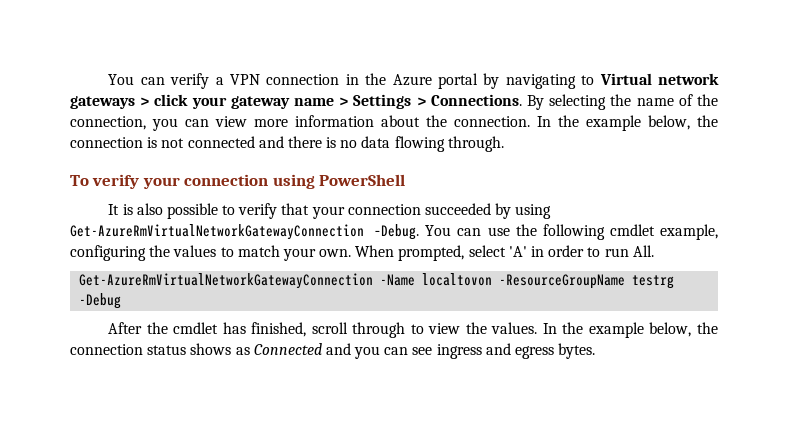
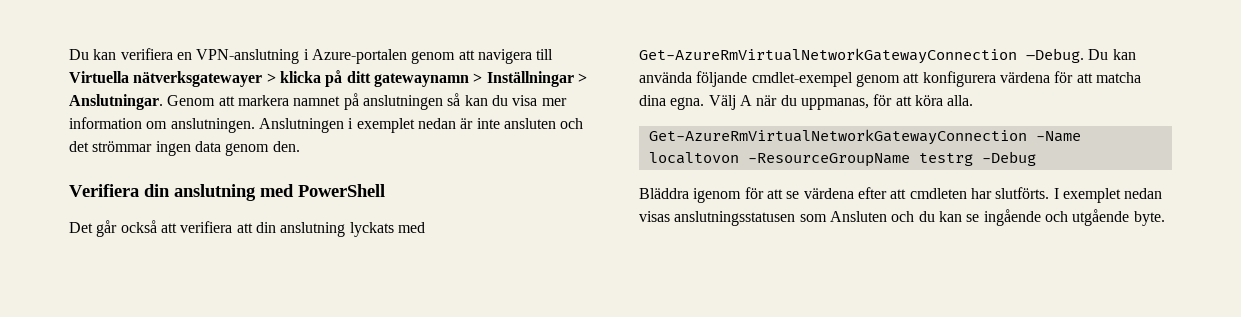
[108,73,719,89] [70,94,719,110] [70,115,718,131] [70,136,504,152] [70,174,406,189] [108,203,552,219] [70,224,719,240] [70,245,654,261] You can verify a VPN connection in the Azure portal by navigating to Virtual network gateways > click your gateway name > Settings > Connections. By selecting the name of the connection, you can view more information about the connection. In the example below, the connection is not connected and there is no data flowing through. // To verify your connection using PowerShell // It is also possible to verify that your connection succeeded by using Get-AzureRmVirtualNetworkGatewayConnection –Debug. You can use the following cmdlet example, configuring the values to match your own. When prompted, select 'A' in order to run All. -> [69,48,554,64] [69,70,587,87] [69,93,567,110] [69,117,584,133] [69,141,300,156] [69,184,385,201] [69,220,425,237] [639,48,1136,64] [639,71,1141,87] [639,94,974,110] Du kan verifiera en VPN-anslutning i Azure-portalen genom att navigera till Virtuella nätverksgatewayer > klicka på ditt gatewaynamn > Inställningar > Anslutningar. Genom att markera namnet på anslutningen så kan du visa mer information om anslutningen. Anslutningen i exemplet nedan är inte ansluten och det strömmar ingen data genom den. // Verifiera din anslutning med PowerShell // Det går också att verifiera att din anslutning lyckats med Get-AzureRmVirtualNetworkGatewayConnection –Debug. Du kan använda följande cmdlet-exempel genom att konfigurera värdena för att matcha dina egna. Välj A när du uppmanas, för att köra alla.
[108,322,718,338] [70,343,596,359] After the cmdlet has finished, scroll through to view the values. In the example below, the connection status shows as Connected and you can see ingress and egress bytes. -> [639,187,1163,203] [639,209,1165,226] Bläddra igenom för att se värdena efter att cmdleten har slutförts. I exemplet nedan visas anslutningsstatusen som Ansluten och du kan se ingående och utgående byte.

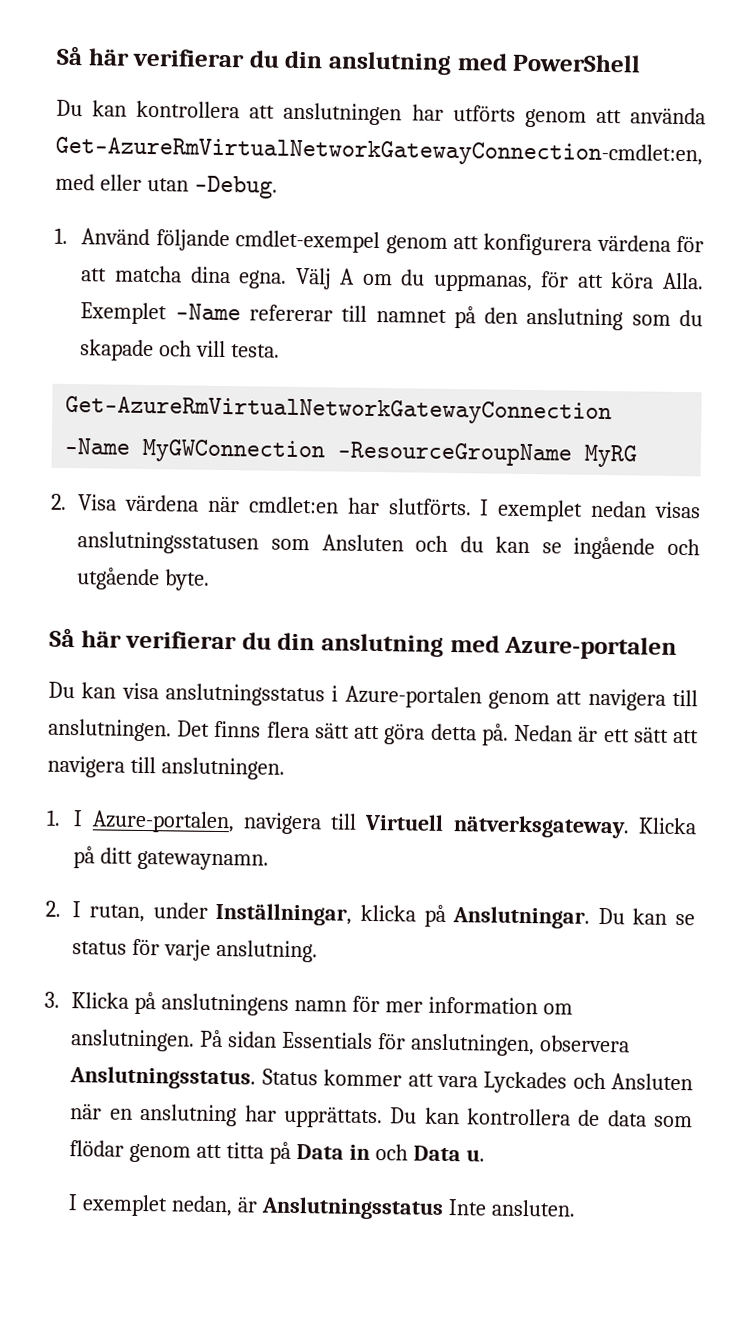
[69,48,554,64] [69,70,587,87] [69,93,567,110] [69,117,584,133] [69,141,300,156] [69,184,385,201] [69,220,425,237] [639,48,1136,64] [639,72,692,83] Du kan verifiera en VPN-anslutning i Azure-portalen genom att navigera till Virtuella nätverksgatewayer > klicka på ditt gatewaynamn > Inställningar > Anslutningar. Genom att markera namnet på anslutningen så kan du visa mer information om anslutningen. Anslutningen i exemplet nedan är inte ansluten och det strömmar ingen data genom den. // Verifiera din anslutning med PowerShell // Det går också att verifiera att din anslutning lyckats med Get-AzureRmVirtualNetworkGatewayConnection –Debug. Du kan använda -> [56,45,642,75] [56,99,706,128] [55,136,703,168] [55,173,278,199] [54,227,151,246] Så här verifierar du din anslutning med PowerShell // Du kan kontrollera att anslutningen har utförts genom att använda Get-AzureRmVirtualNetworkGatewayConnection-cmdlet:en, med eller utan -Debug. // 1. Använd
[756,95,778,106] när -> [362,273,393,286] om
[947,95,974,106] [648,129,1081,145] [648,151,1036,167] [639,187,967,203] alla. // Get-AzureRmVirtualNetworkGatewayConnection -Name localtovon -ResourceGroupName testrg -Debug // Bläddra igenom för att se värdena efter att cmdleten -> [662,272,705,290] [80,302,704,331] [79,339,281,362] [65,395,613,426] [64,437,638,468] [51,493,339,514] Alla. Exemplet -Name refererar till namnet på den anslutning som du skapade och vill testa. // Get-AzureRmVirtualNetworkGatewayConnection -Name MyGWConnection -ResourceGroupName MyRG // 2. Visa värdena när cmdlet:en
(1165, 218) none -> [49,627,678,660] [48,681,698,711] [48,718,700,746] [47,755,285,780] [46,809,697,839] [73,846,270,871] [45,900,695,929] [72,938,319,963] [44,991,574,1016] [70,1029,631,1057] [69,1066,693,1094] [70,1103,694,1129] [69,1140,485,1164] [68,1194,577,1220] // Så här verifierar du din anslutning med Azure-portalen // Du kan visa anslutningsstatus i Azure-portalen genom att navigera till anslutningen. Det finns flera sätt att göra detta på. Nedan är ett sätt att navigera till anslutningen. // 1. I Azure-portalen, navigera till Virtuell nätverksgateway. Klicka på ditt gatewaynamn. // 2. I rutan, under Inställningar, klicka på Anslutningar. Du kan se status för varje anslutning. // 3. Klicka på anslutningens namn för mer information om anslutningen. På sidan Essentials för anslutningen, observera Anslutningsstatus. Status kommer att vara Lyckades och Ansluten när en anslutning har upprättats. Du kan kontrollera de data som flödar genom att titta på Data in och Data u. // I exemplet nedan, är Anslutningsstatus Inte ansluten.

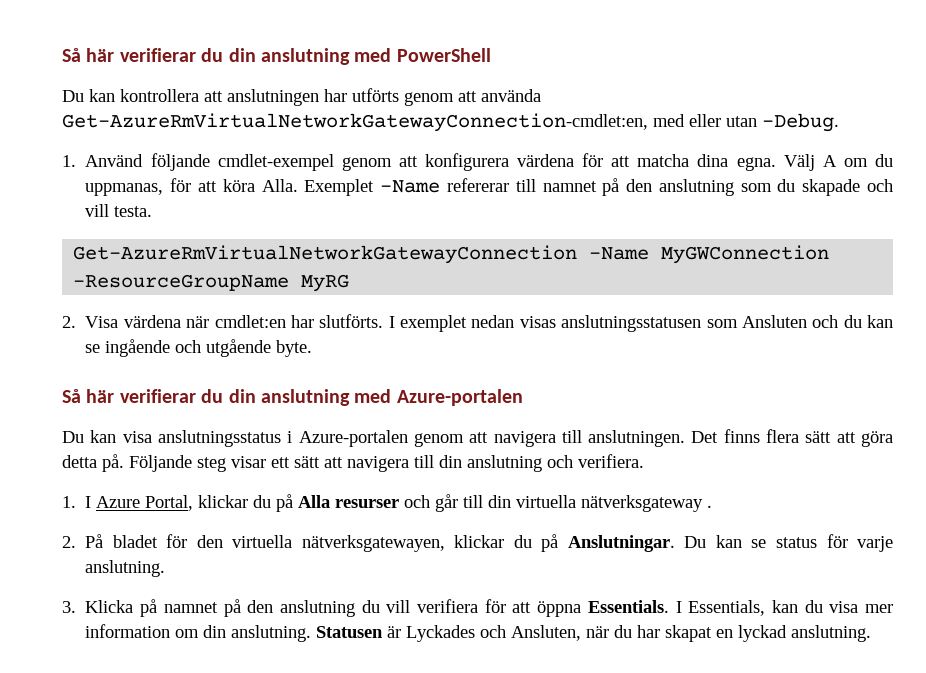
[514,724,599,742] Nedan är -> [129,455,266,472] Följande steg visar
[160,757,285,780] [46,809,697,839] [73,846,270,871] [45,900,416,926] anslutningen. // 1. I Azure-portalen, navigera till Virtuell nätverksgateway. Klicka på ditt gatewaynamn. // 2. I rutan, under Inställningar, klicka -> [439,454,644,472] [62,494,713,512] [62,534,532,552] din anslutning och verifiera. // 1. I Azure Portal, klickar du på Alla resurser och går till din virtuella nätverksgateway . // 2. På bladet för den virtuella nätverksgatewayen, klickar du
[161,993,574,1016] [70,1029,631,1057] [69,1066,693,1094] [70,1103,694,1129] [69,1140,485,1164] [68,1194,577,1220] anslutningens namn för mer information om anslutningen. På sidan Essentials för anslutningen, observera Anslutningsstatus. Status kommer att vara Lyckades och Ansluten när en anslutning har upprättats. Du kan kontrollera de data som flödar genom att titta på Data in och Data u. // I exemplet nedan, är Anslutningsstatus Inte ansluten. -> [163,599,894,617] [85,624,872,642] namnet på den anslutning du vill verifiera för att öppna Essentials. I Essentials, kan du visa mer information om din anslutning. Statusen är Lyckades och Ansluten, när du har skapat en lyckad anslutning.

